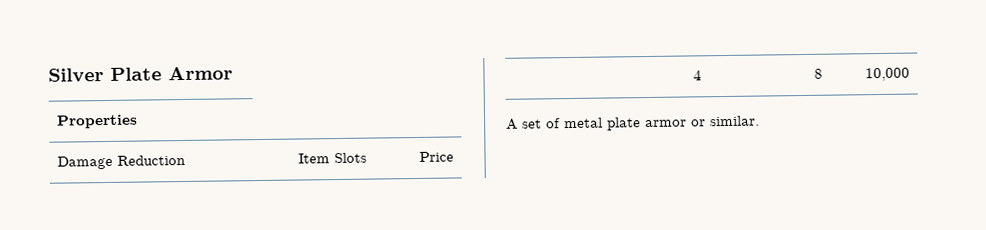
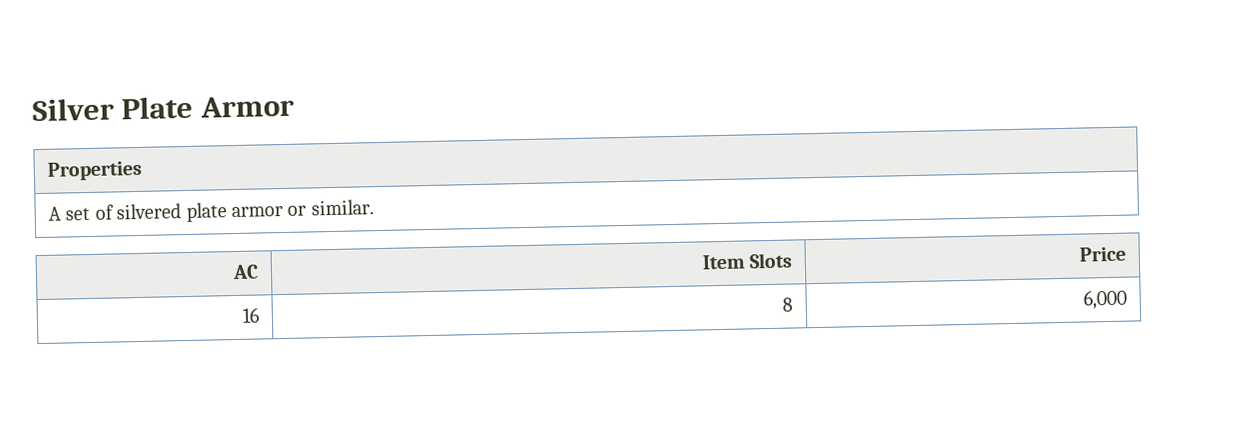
[57,154,187,170] Damage Reduction -> [48,199,374,223] [231,264,259,280] A set of silvered plate armor or similar. // AC
[692,70,702,81] 4 -> [241,307,260,323] 16
[864,67,910,82] [506,115,760,131] 10,000 // A set of metal plate armor or similar. -> [1082,289,1127,310] 6,000

